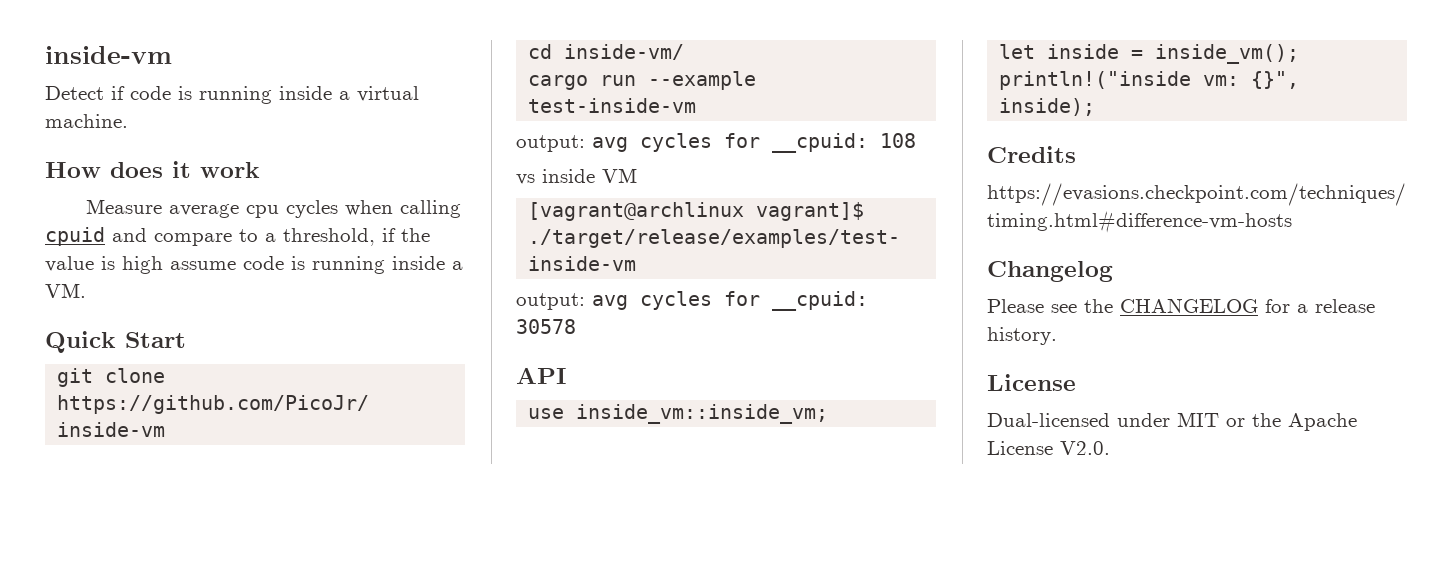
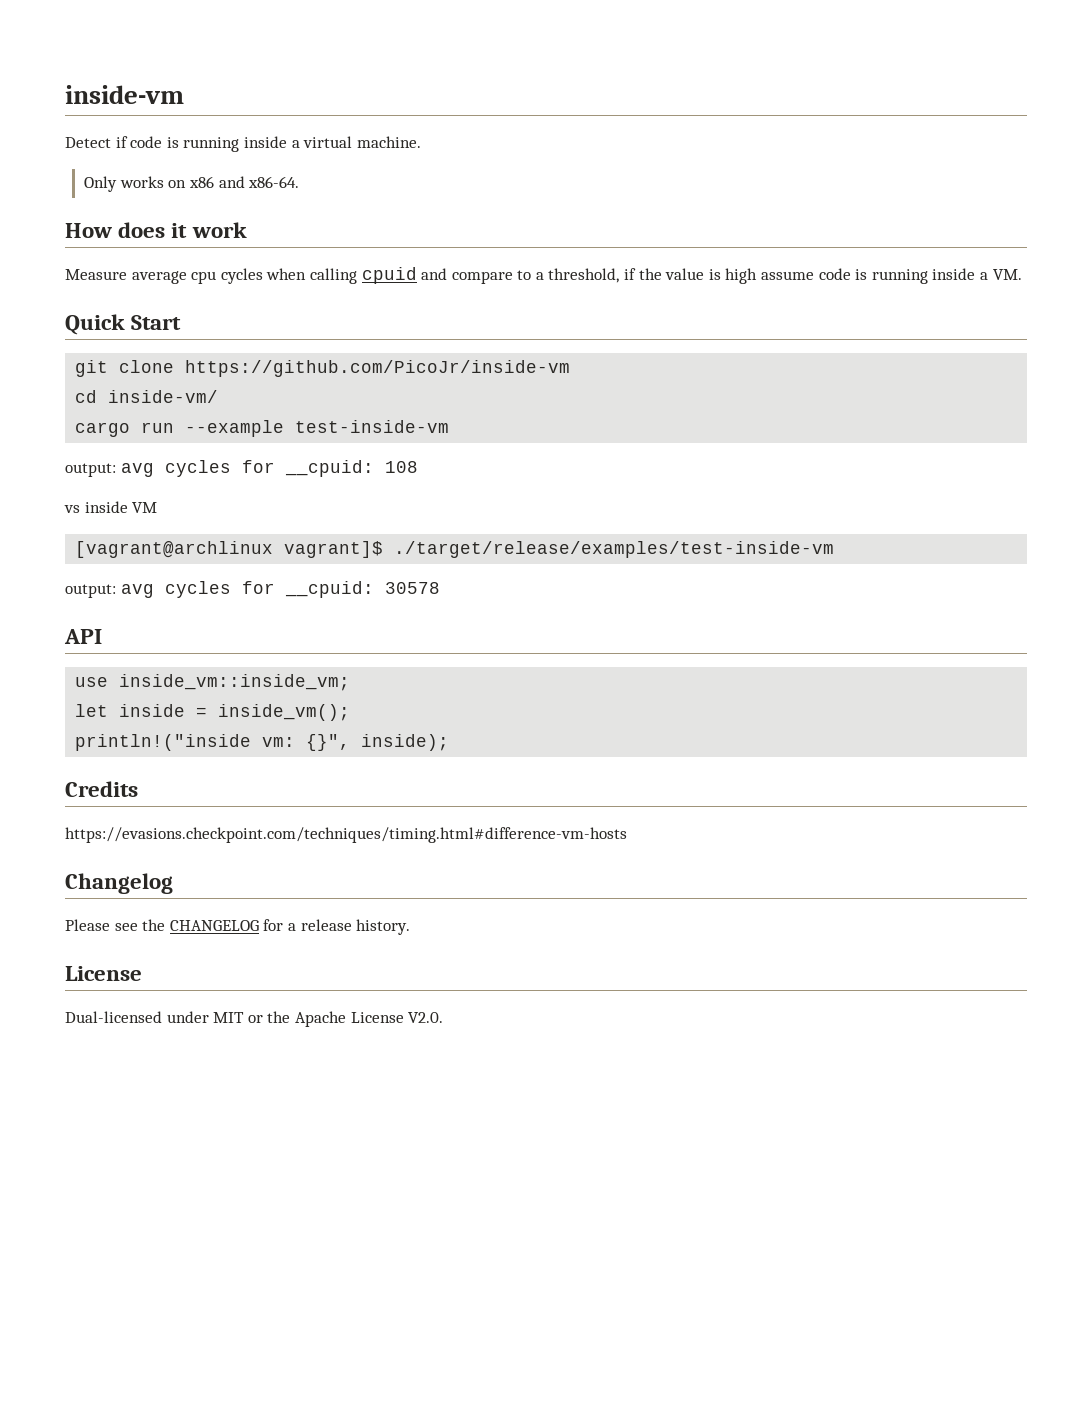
(128, 121) none -> [84,176,300,192] // Only works on x86 and x86-64.

